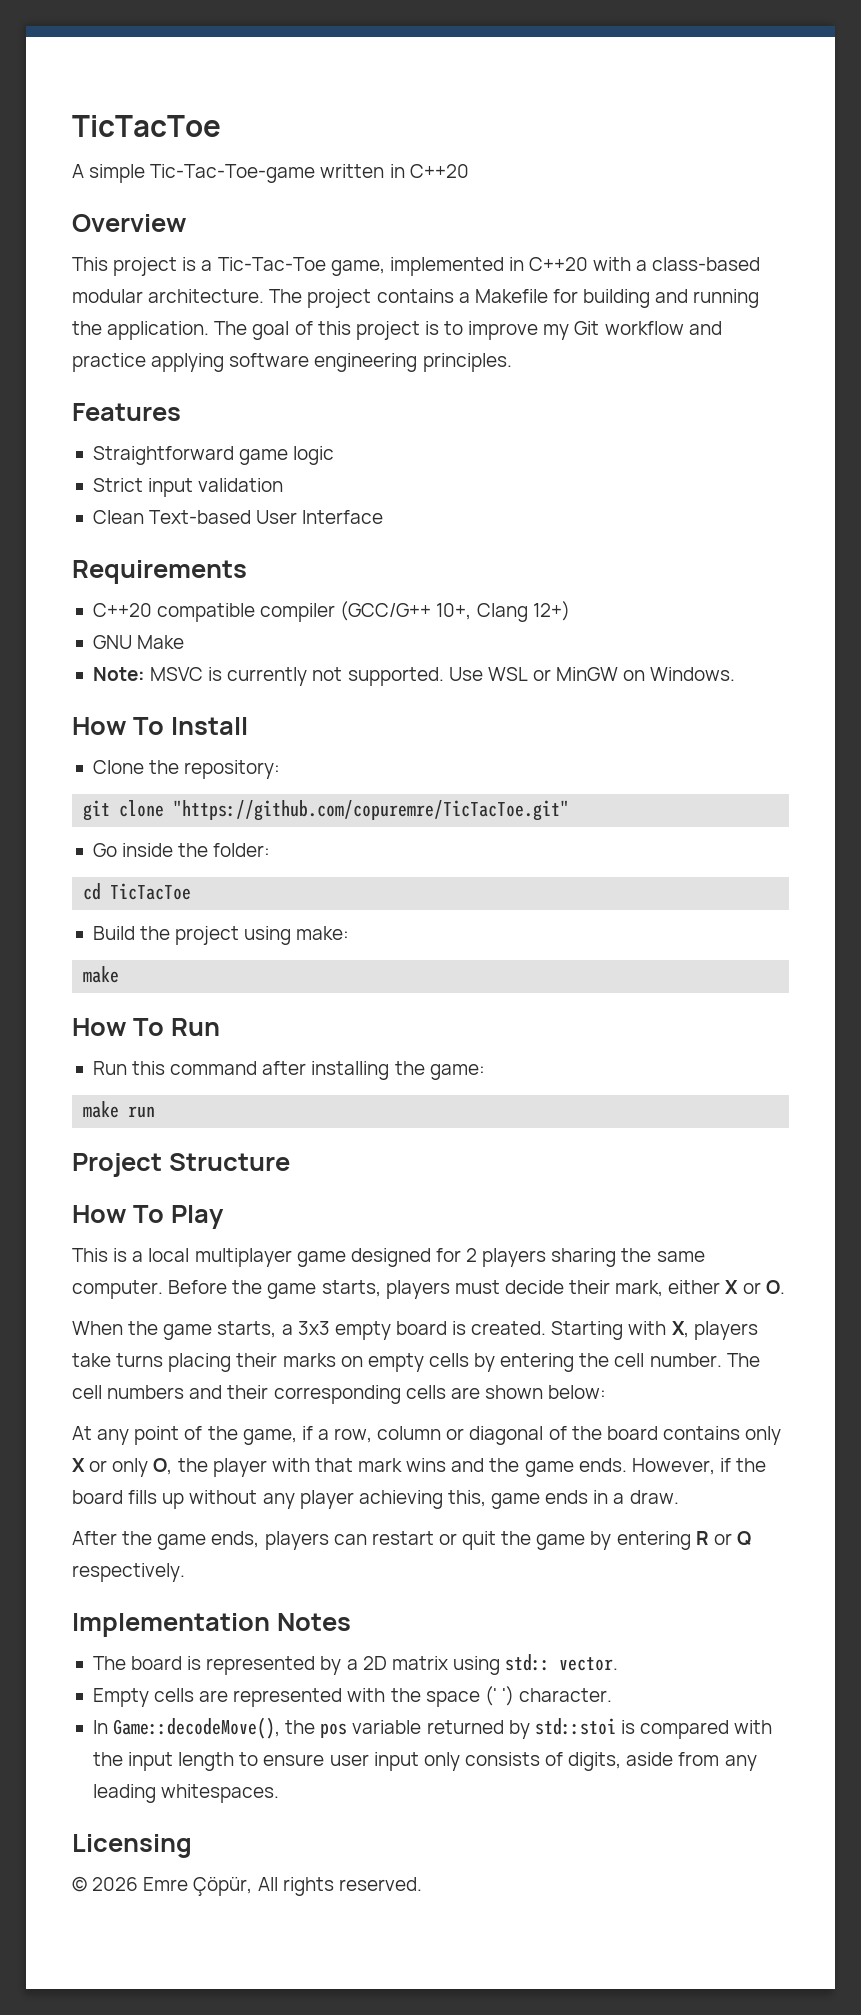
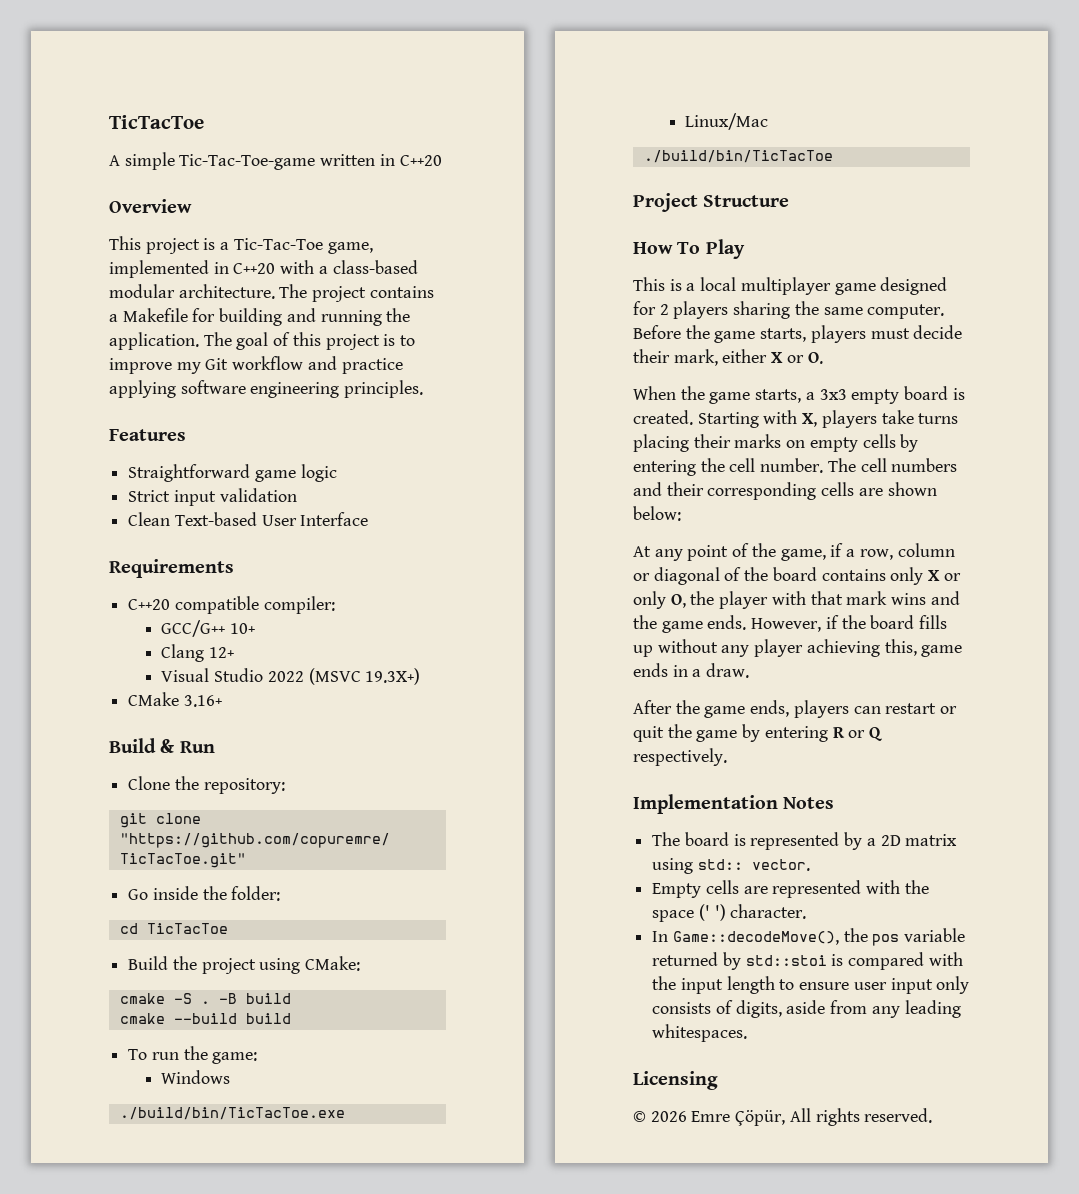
[260,601,570,622] [92,635,185,649] [92,667,736,686] [72,717,248,735] compiler (GCC/G++ 10+, Clang 12+) // GNU Make // Note: MSVC is currently not supported. Use WSL or MinGW on Windows. // How To Install -> [263,596,335,614] [161,620,256,637] [161,644,235,662] [161,668,421,685] [128,692,222,707] [109,738,215,753] compiler: // GCC/G++ 10+ // Clang 12+ // Visual Studio 2022 (MSVC 19.3X+) // CMake 3.16+ // Build & Run
[296,926,350,940] [83,966,120,983] [72,1018,220,1036] [92,1061,485,1080] [83,1101,156,1118] make: // make // How To Run // Run this command after installing the game: // make run -> [305,956,361,971] [119,993,291,1004] [119,1013,291,1024] [128,1046,258,1064] [161,1070,231,1084] [119,1107,345,1120] [685,113,769,130] [643,150,833,163] CMake: // cmake -S . -B build // cmake --build build // To run the game: // Windows // ./build/bin/TicTacToe.exe // Linux/Mac // ./build/bin/TicTacToe

